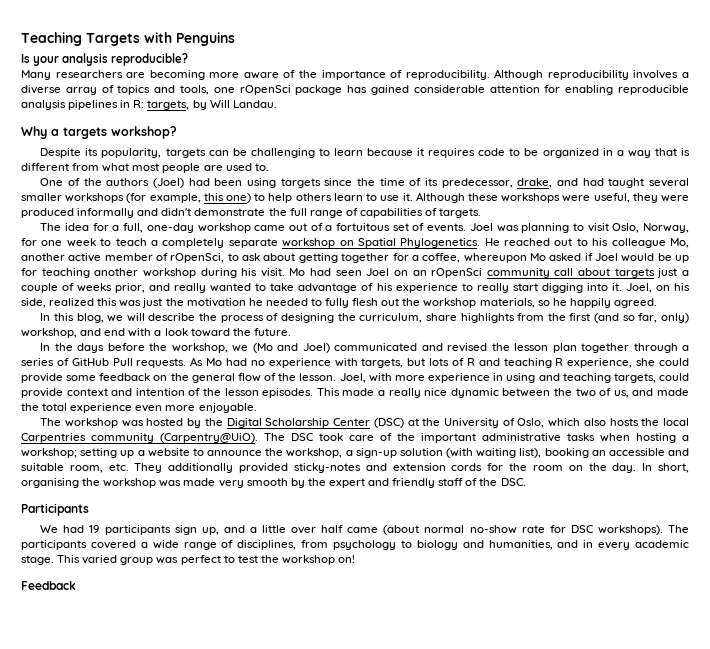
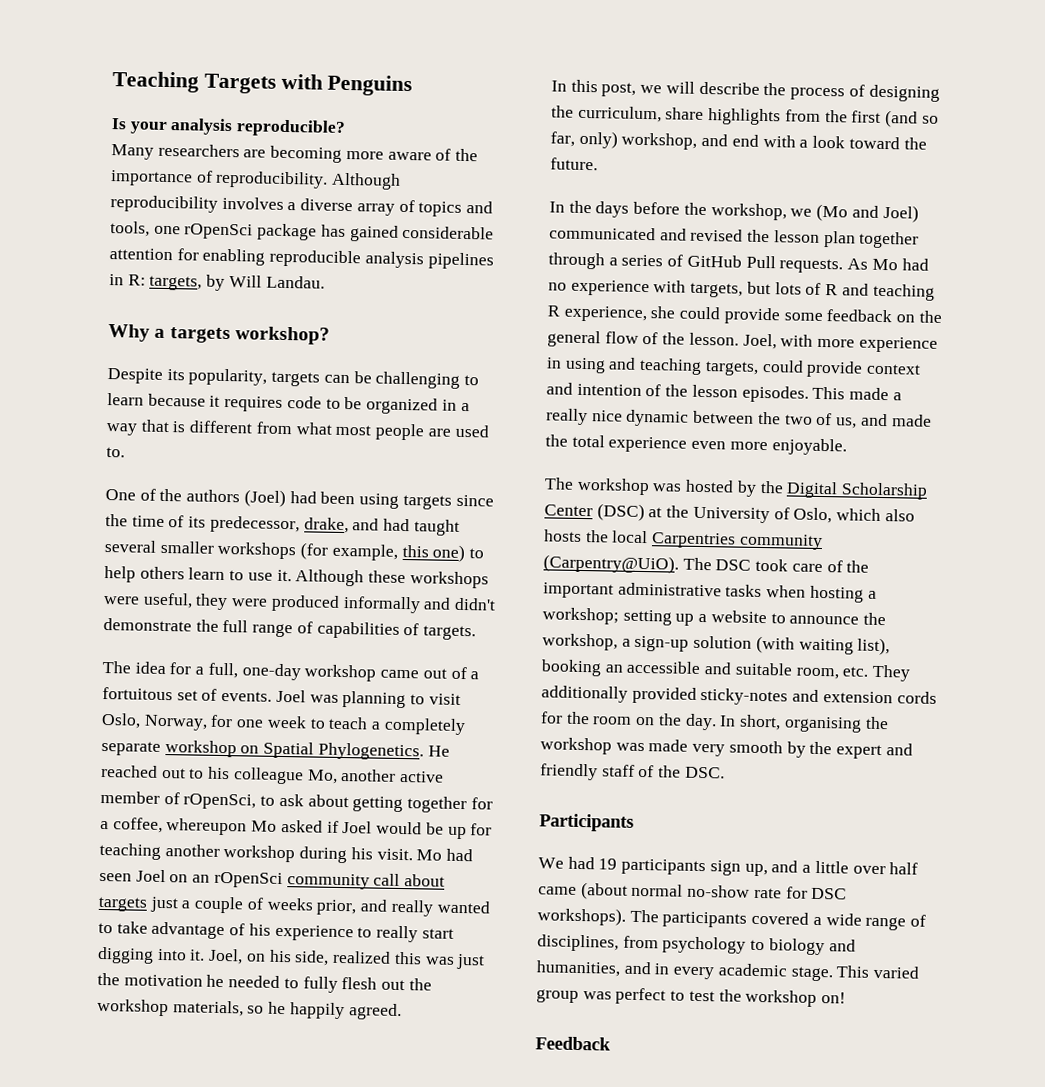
[76,313,104,323] blog, -> [601,82,637,97] post,

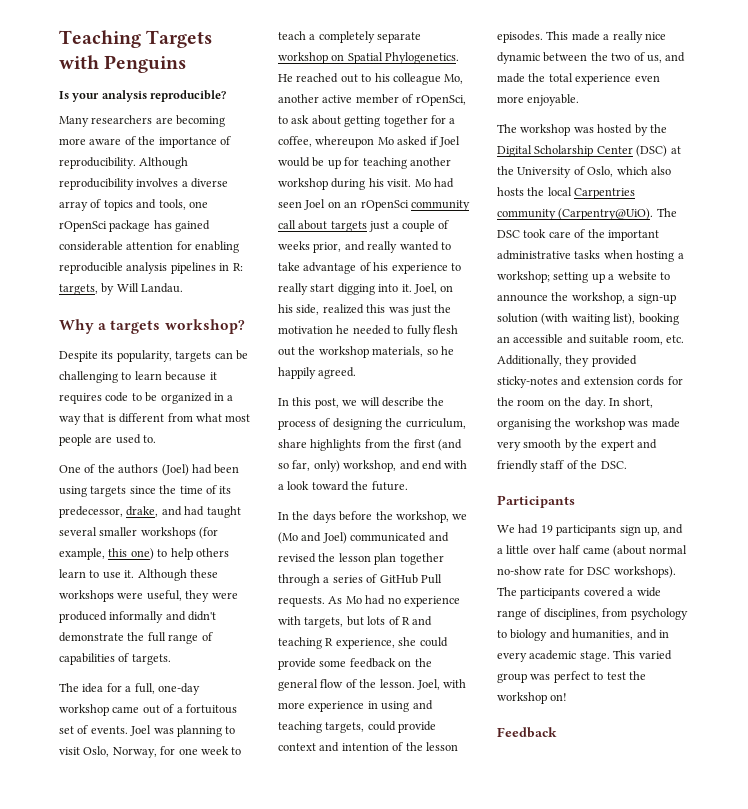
[872,664,912,682] [541,685,628,703] They additionally -> [497,355,590,367] Additionally, they

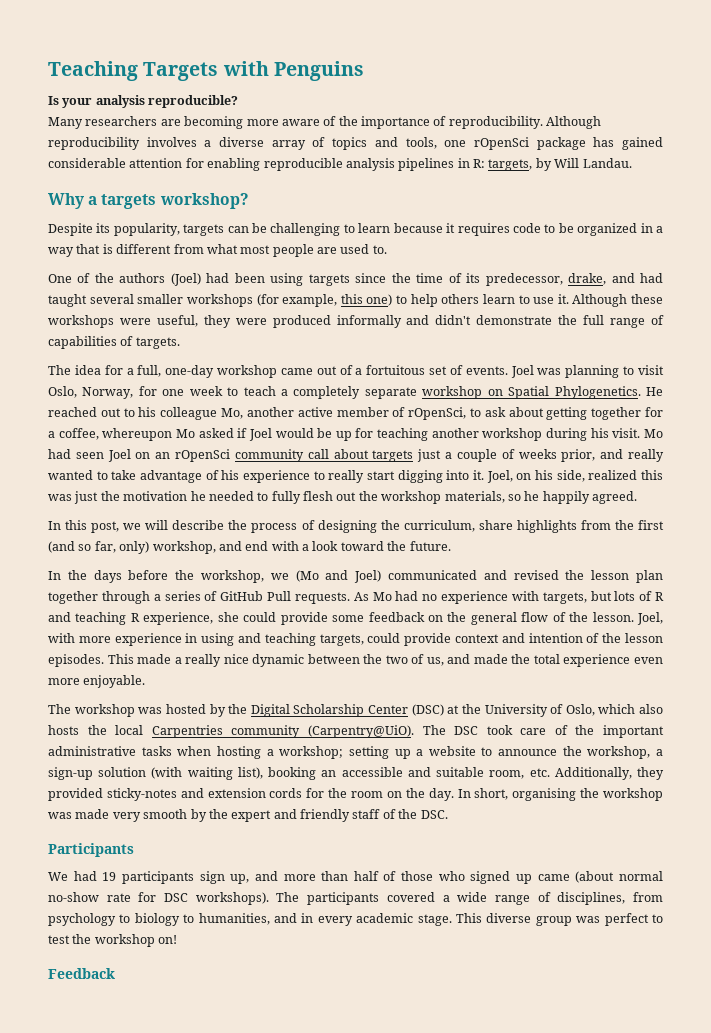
[497,545,581,554] a little over half -> [283,871,533,884] more than half of those who signed up
[549,629,570,639] and -> [183,914,195,923] to
[638,650,672,660] varied -> [486,913,532,923] diverse

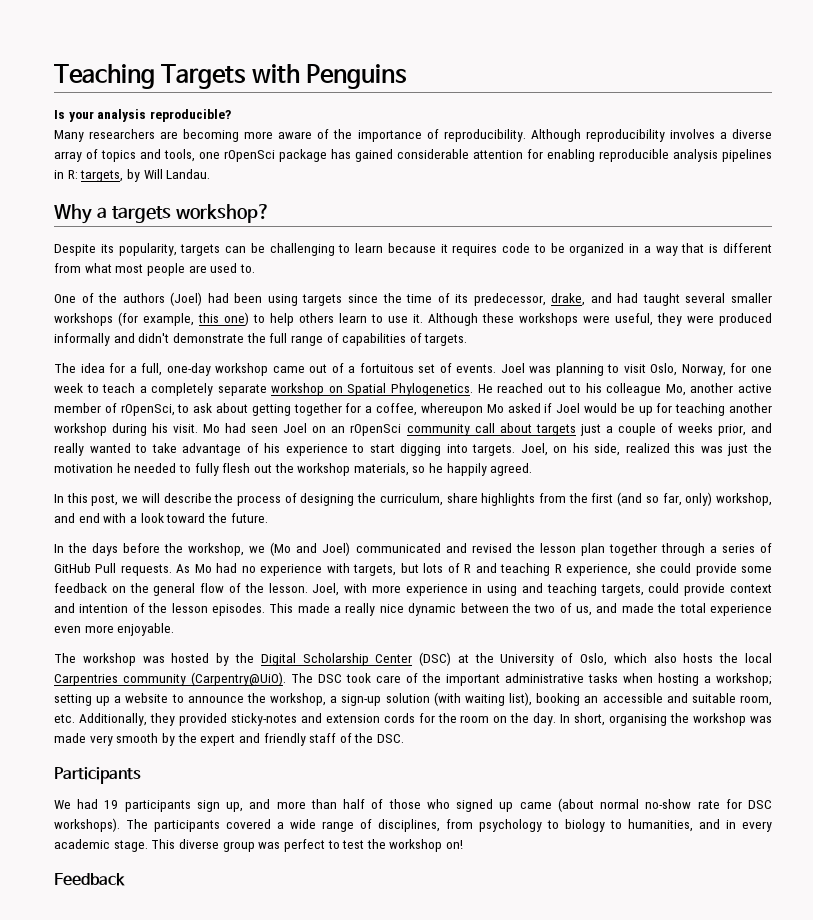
[328,470,365,483] really -> (365, 448) none
[473,470,485,480] it. -> [472,444,516,456] targets.

